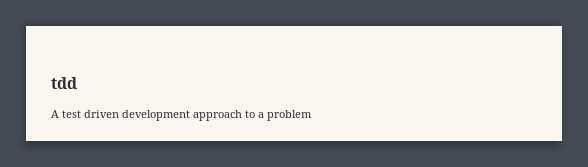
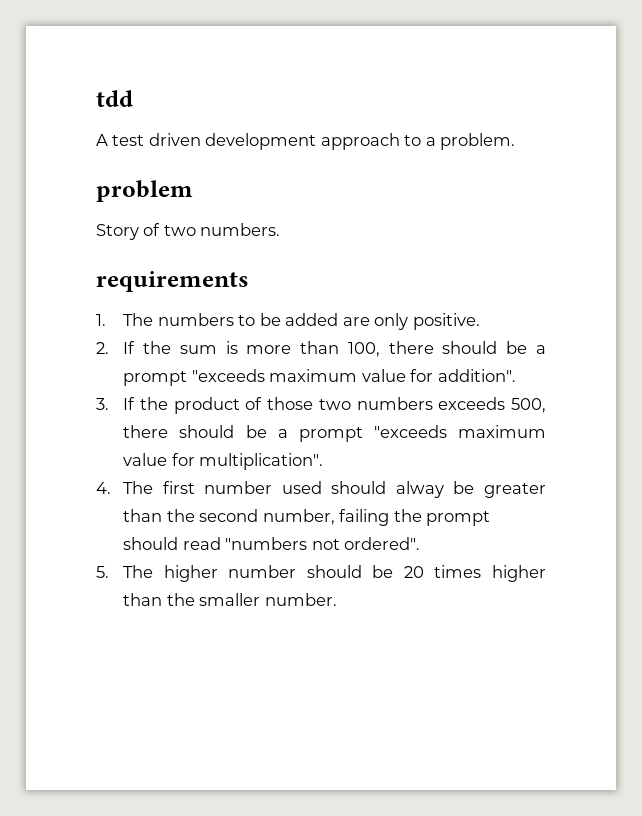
(264, 115) none -> [440,133,516,150] problem. //
(312, 115) none -> [96,223,281,240] [96,271,249,292] [96,313,480,330] [96,341,546,357] [123,369,516,386] [96,397,546,414] [123,425,546,442] [123,453,324,470] [96,481,547,498] [123,509,491,526] [123,537,421,550] [96,565,547,582] [123,593,337,606] // Story of two numbers. // requirements // 1. The numbers to be added are only positive. // 2. If the sum is more than 100, there should be a prompt "exceeds maximum value for addition". // 3. If the product of those two numbers exceeds 500, there should be a prompt "exceeds maximum value for multiplication". // 4. The first number used should alway be greater than the second number, failing the prompt should read "numbers not ordered". // 5. The higher number should be 20 times higher than the smaller number.

